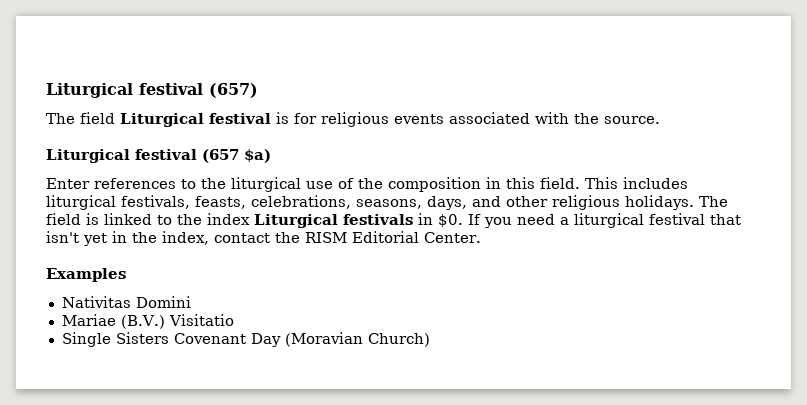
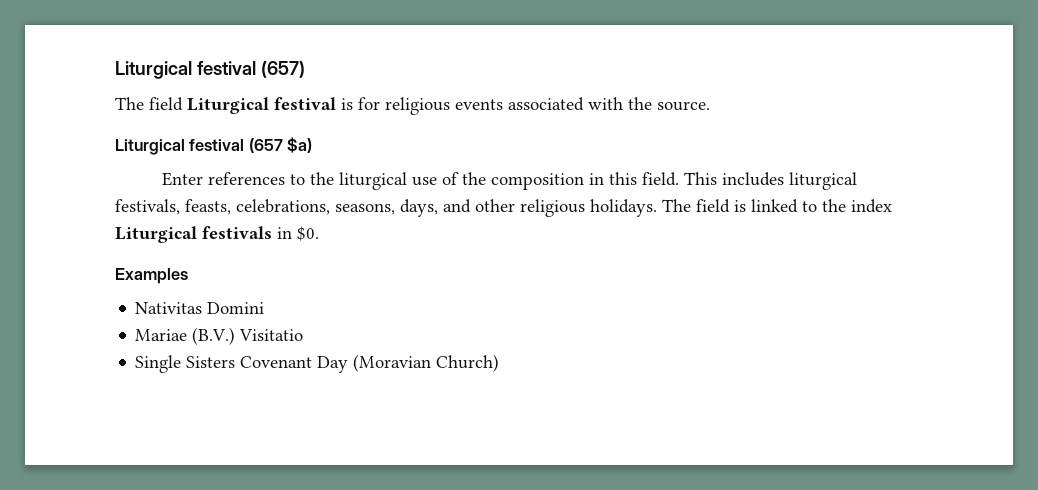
[468,213,741,228] [46,231,481,246] If you need a liturgical festival that isn't yet in the index, contact the RISM Editorial Center. -> (319, 233) none

